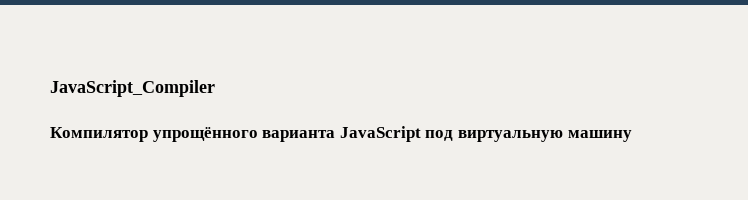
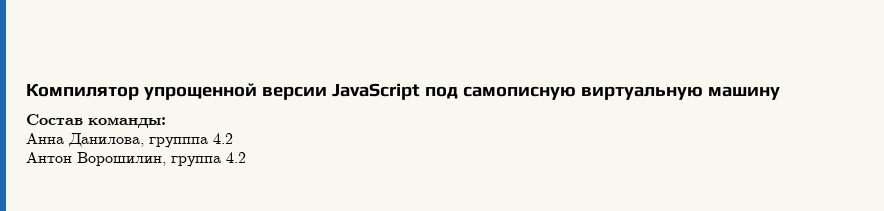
[50,80,215,97] [50,127,336,142] JavaScript_Compiler // Компилятор упрощённого варианта -> [26,83,327,100] Компилятор упрощенной версии
(454, 135) none -> [462,86,576,100] самописную
(632, 136) none -> [26,114,166,128] [26,133,233,148] [26,152,246,167] // Состав команды: // Анна Данилова, групппа 4.2 // Антон Ворошилин, группа 4.2

